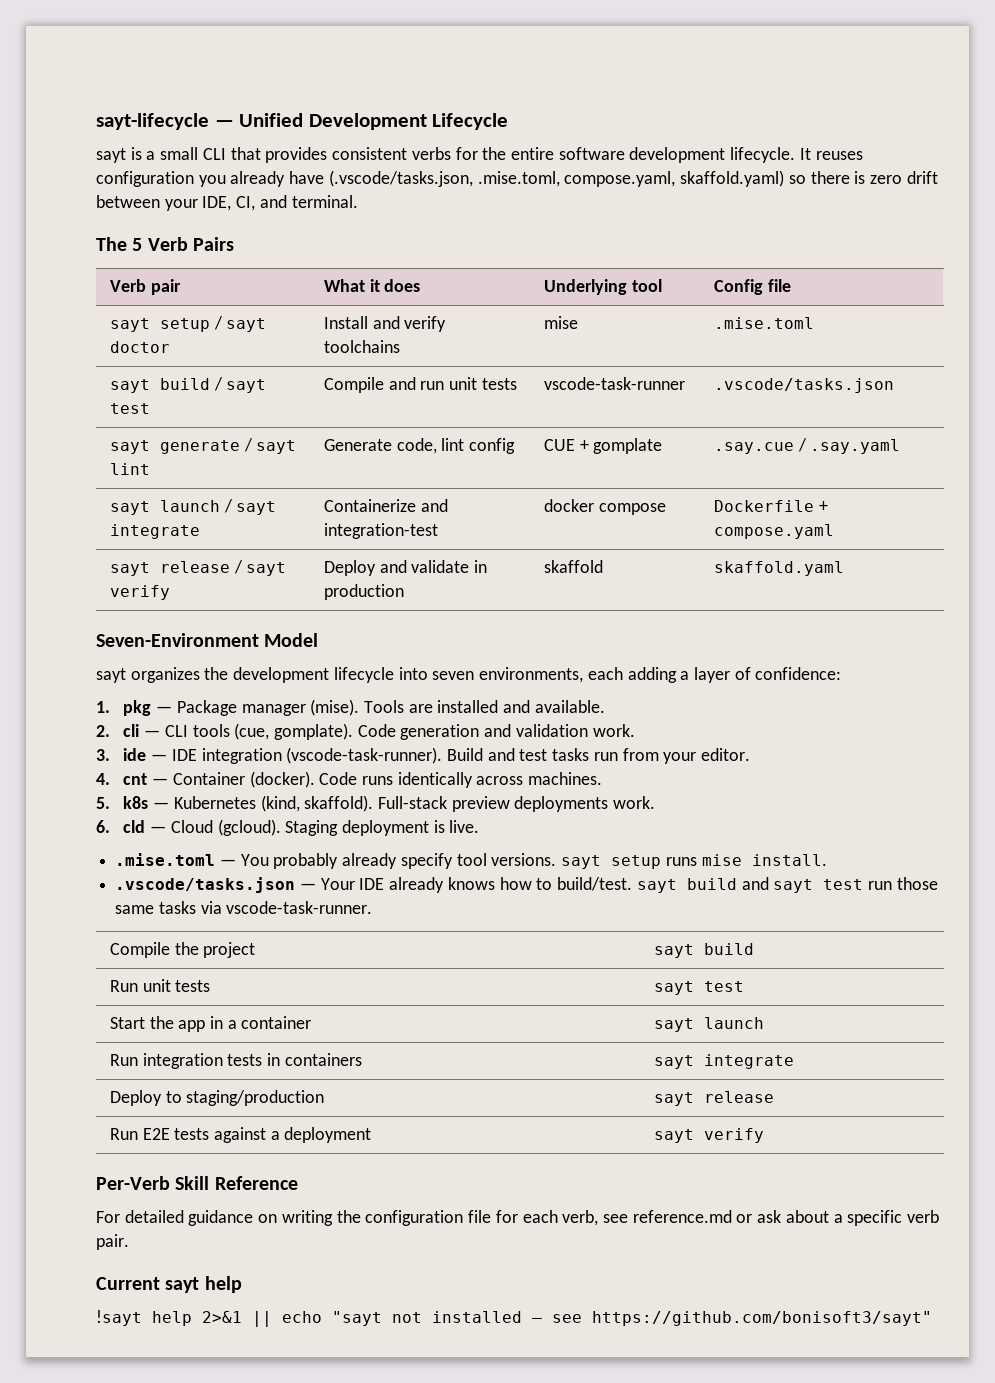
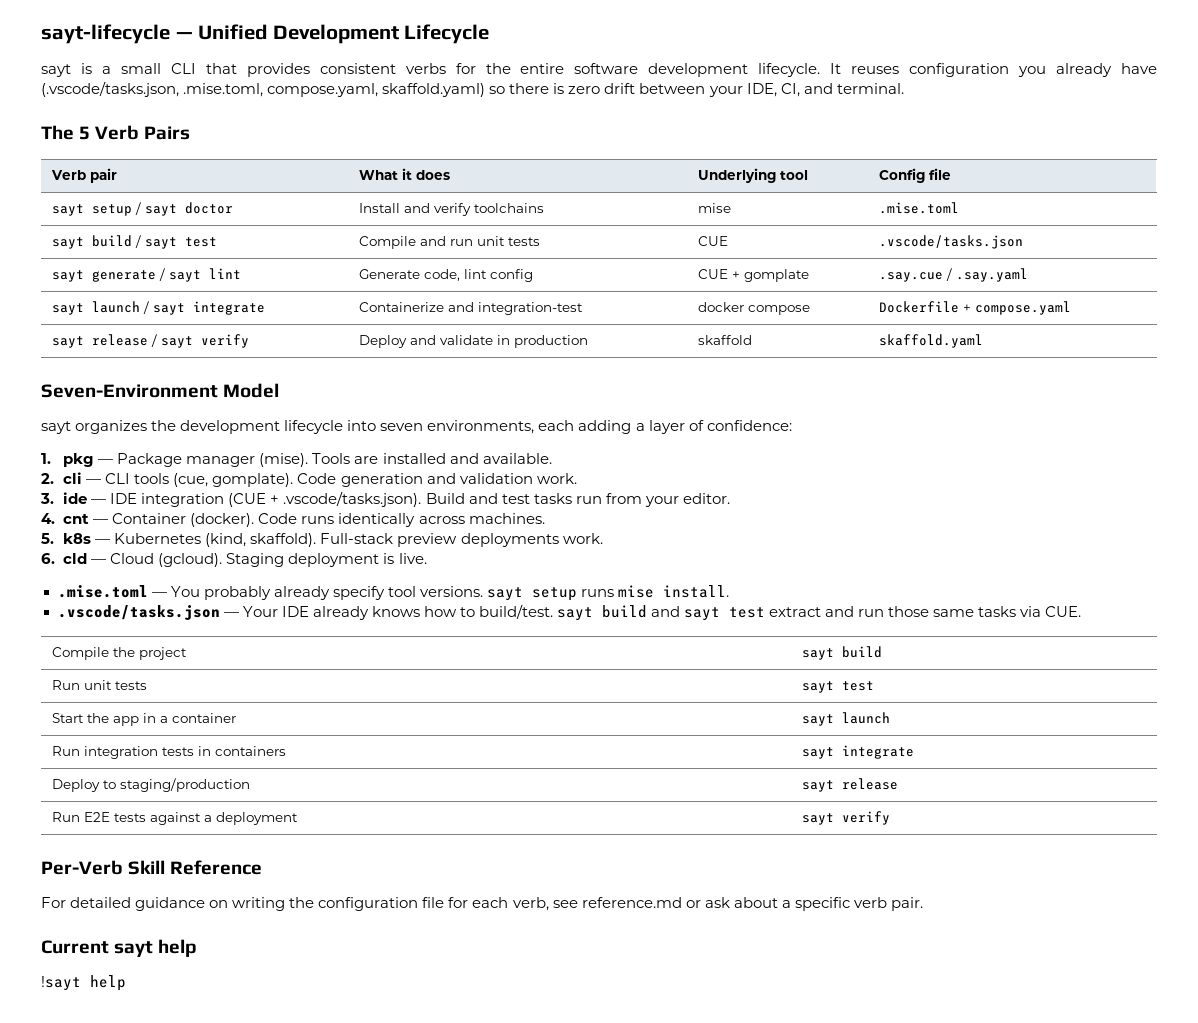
[543,377,685,390] vscode-task-runner -> [698,236,729,246] CUE
[286,747,443,764] (vscode-task-runner). -> [228,491,422,507] (CUE + .vscode/tasks.json).
(864, 884) none -> [769,606,855,617] extract and
[226,901,373,914] vscode-task-runner. -> [1045,606,1082,617] CUE.
[202,1311,932,1327] 2>&1 || echo "sayt not installed — see https://github.com/bonisoft3/sayt" -> (126, 983) none

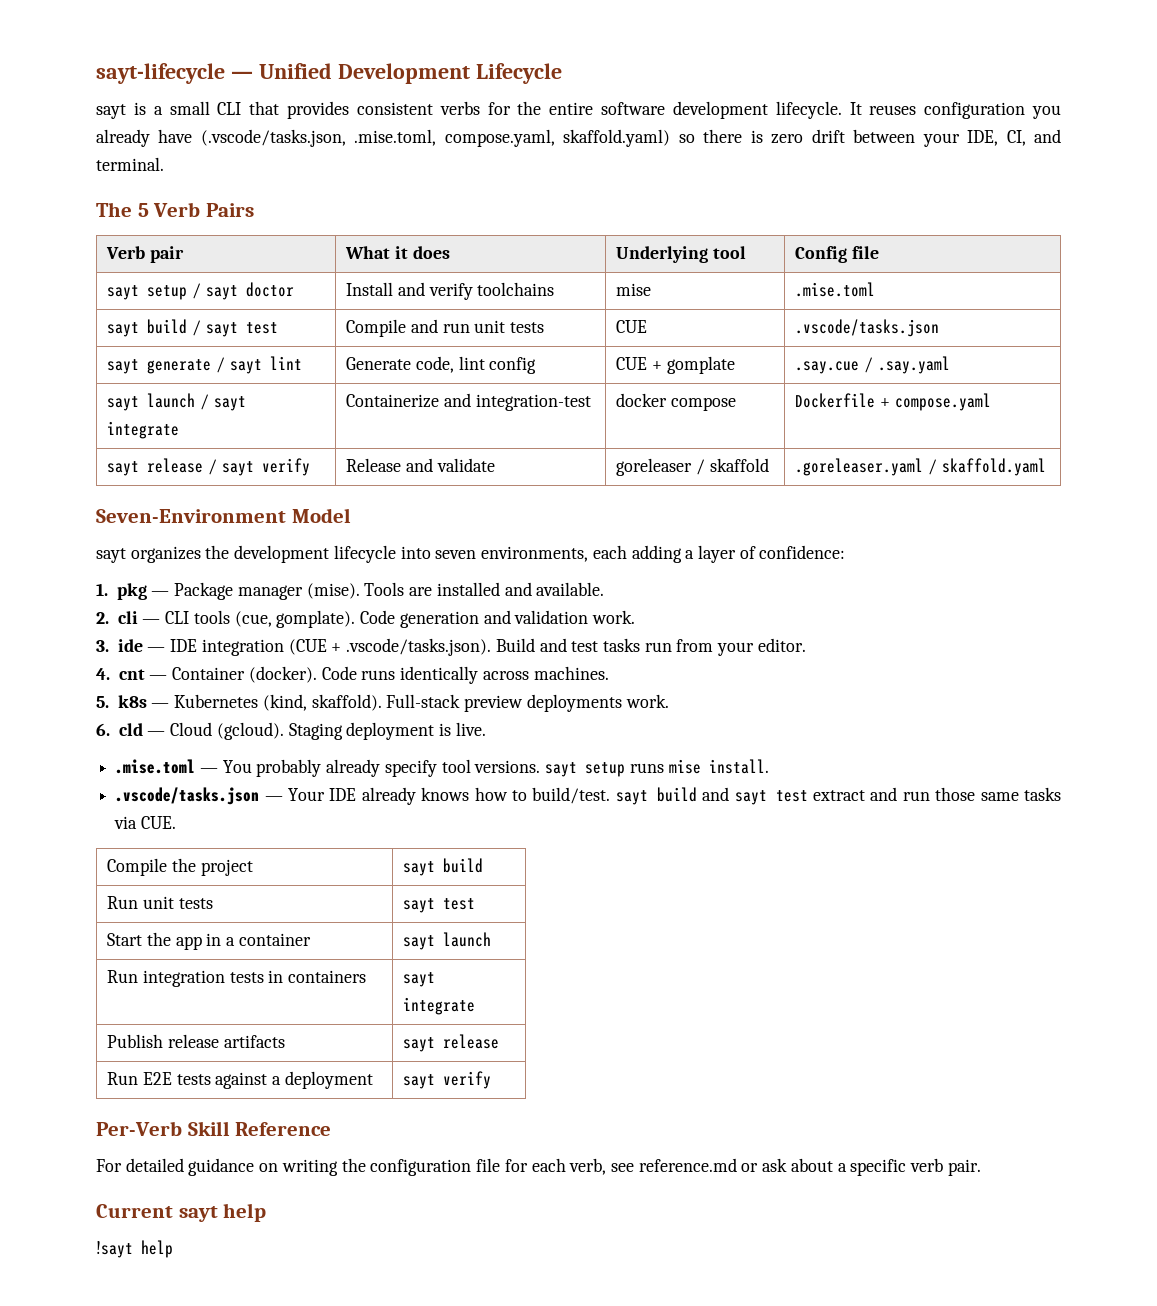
[359,335,408,348] Deploy -> [346,458,402,472] Release
[497,335,589,348] in production | -> [616,458,705,476] | goreleaser /
(753, 340) none -> [795,458,937,476] .goreleaser.yaml /
[52,778,251,792] Deploy to staging/production -> [107,1034,285,1048] Publish release artifacts

